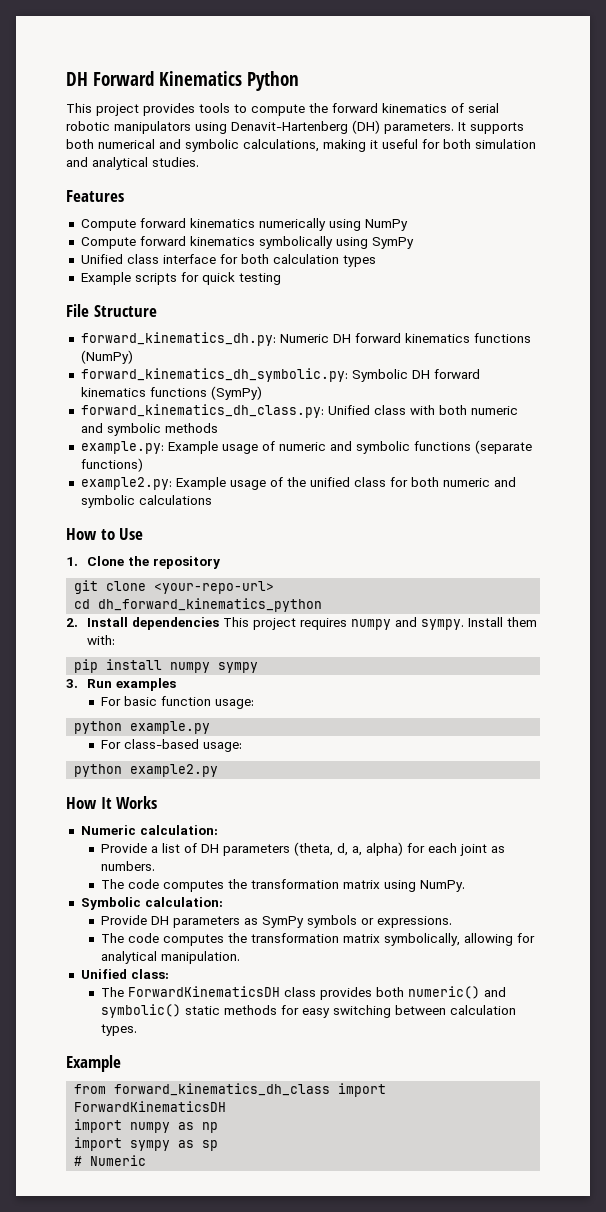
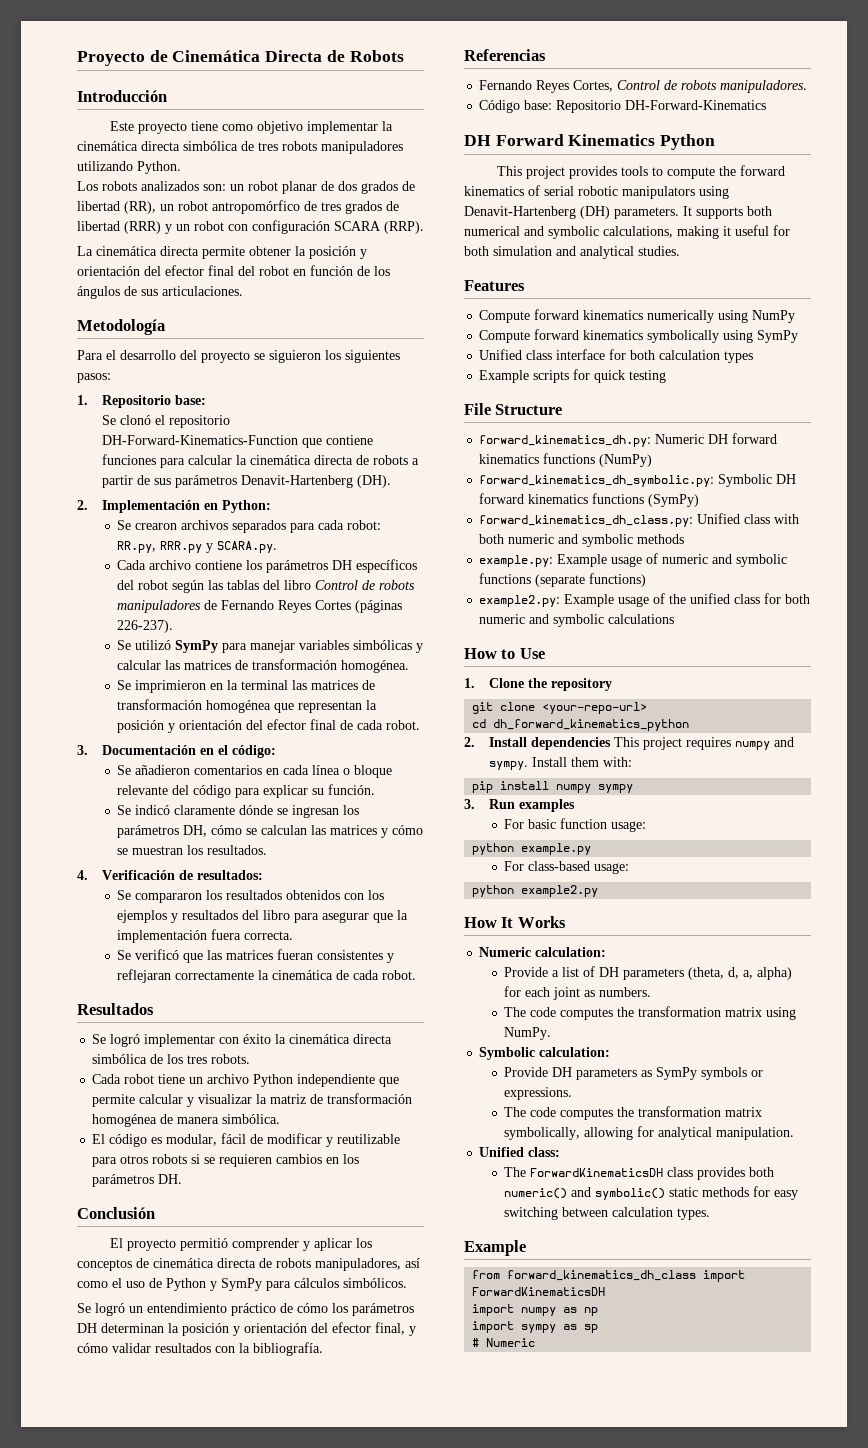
(66, 79) none -> [77,50,404,66] [77,90,167,102] [109,121,393,134] [77,141,403,154] [77,161,181,174] [77,181,415,194] [77,200,399,214] [77,220,424,234] [77,246,367,259] [77,265,390,276] [77,286,243,299] [77,319,165,335] [77,350,400,363] [77,373,111,383] [77,395,206,408] [101,415,230,428] [101,435,373,448] [101,454,419,468] [101,475,391,488] [77,500,271,513] [117,520,382,533] [117,541,278,553] [117,559,418,573] [117,580,416,593] [117,600,403,613] [117,620,174,633] [117,640,424,653] [117,659,410,673] [117,680,376,693] [117,699,378,713] [117,719,421,733] [77,745,276,758] [117,765,393,778] [117,784,376,798] [117,805,360,818] [117,825,424,838] [117,845,268,855] [77,870,263,880] [117,890,385,903] [117,910,409,923] [117,929,294,943] [117,949,395,963] [117,969,417,983] [77,1003,154,1015] [92,1034,393,1047] [92,1054,251,1064] [92,1074,400,1087] [92,1093,413,1107] [92,1114,281,1127] [92,1133,401,1147] [92,1154,360,1167] [92,1174,183,1187] [77,1207,155,1219] [109,1238,372,1251] [77,1258,420,1271] [77,1278,407,1291] [77,1303,414,1316] [77,1322,416,1336] [77,1342,323,1356] [464,49,546,61] [479,80,808,93] [479,100,767,113] Proyecto de Cinemática Directa de Robots // Introducción // Este proyecto tiene como objetivo implementar la cinemática directa simbólica de tres robots manipuladores utilizando Python. // Los robots analizados son: un robot planar de dos grados de libertad (RR), un robot antropomórfico de tres grados de libertad (RRR) y un robot con configuración SCARA (RRP). // La cinemática directa permite obtener la posición y orientación del efector final del robot en función de los ángulos de sus articulaciones. // Metodología // Para el desarrollo del proyecto se siguieron los siguientes pasos: // 1. Repositorio base: // Se clonó el repositorio DH-Forward-Kinematics-Function que contiene funciones para calcular la cinemática directa de robots a partir de sus parámetros Denavit-Hartenberg (DH). // 2. Implementación en Python: // Se crearon archivos separados para cada robot: RR.py, RRR.py y SCARA.py. // Cada archivo contiene los parámetros DH específicos del robot según las tablas del libro Control de robots manipuladores de Fernando Reyes Cortes (páginas 226-237). // Se utilizó SymPy para manejar variables simbólicas y calcular las matrices de transformación homogénea. // Se imprimieron en la terminal las matrices de transformación homogénea que representan la posición y orientación del efector final de cada robot. // 3. Documentación en el código: // Se añadieron comentarios en cada línea o bloque relevante del código para explicar su función. // Se indicó claramente dónde se ingresan los parámetros DH, cómo se calculan las matrices y cómo se muestran los resultados. // 4. Verificación de resultados: // Se compararon los resultados obtenidos con los ejemplos y resultados del libro para asegurar que la implementación fuera correcta. // Se verificó que las matrices fueran consistentes y reflejaran correctamente la cinemática de cada robot. // Resultados // Se logró implementar con éxito la cinemática directa simbólica de los tres robots. // Cada robot tiene un archivo Python independiente que permite calcular y visualizar la matriz de transformación homogénea de manera simbólica. // El código es modular, fácil de modificar y reutilizable para otros robots si se requieren cambios en los parámetros DH. // Conclusión // El proyecto permitió comprender y aplicar los conceptos de cinemática directa de robots manipuladores, así como el uso de Python y SymPy para cálculos simbólicos. // Se logró un entendimiento práctico de cómo los parámetros DH determinan la posición y orientación del efector final, y cómo validar resultados con la bibliografía. // Referencias // Fernando Reyes Cortes, Control de robots manipuladores. // Código base: Repositorio DH-Forward-Kinematics //

